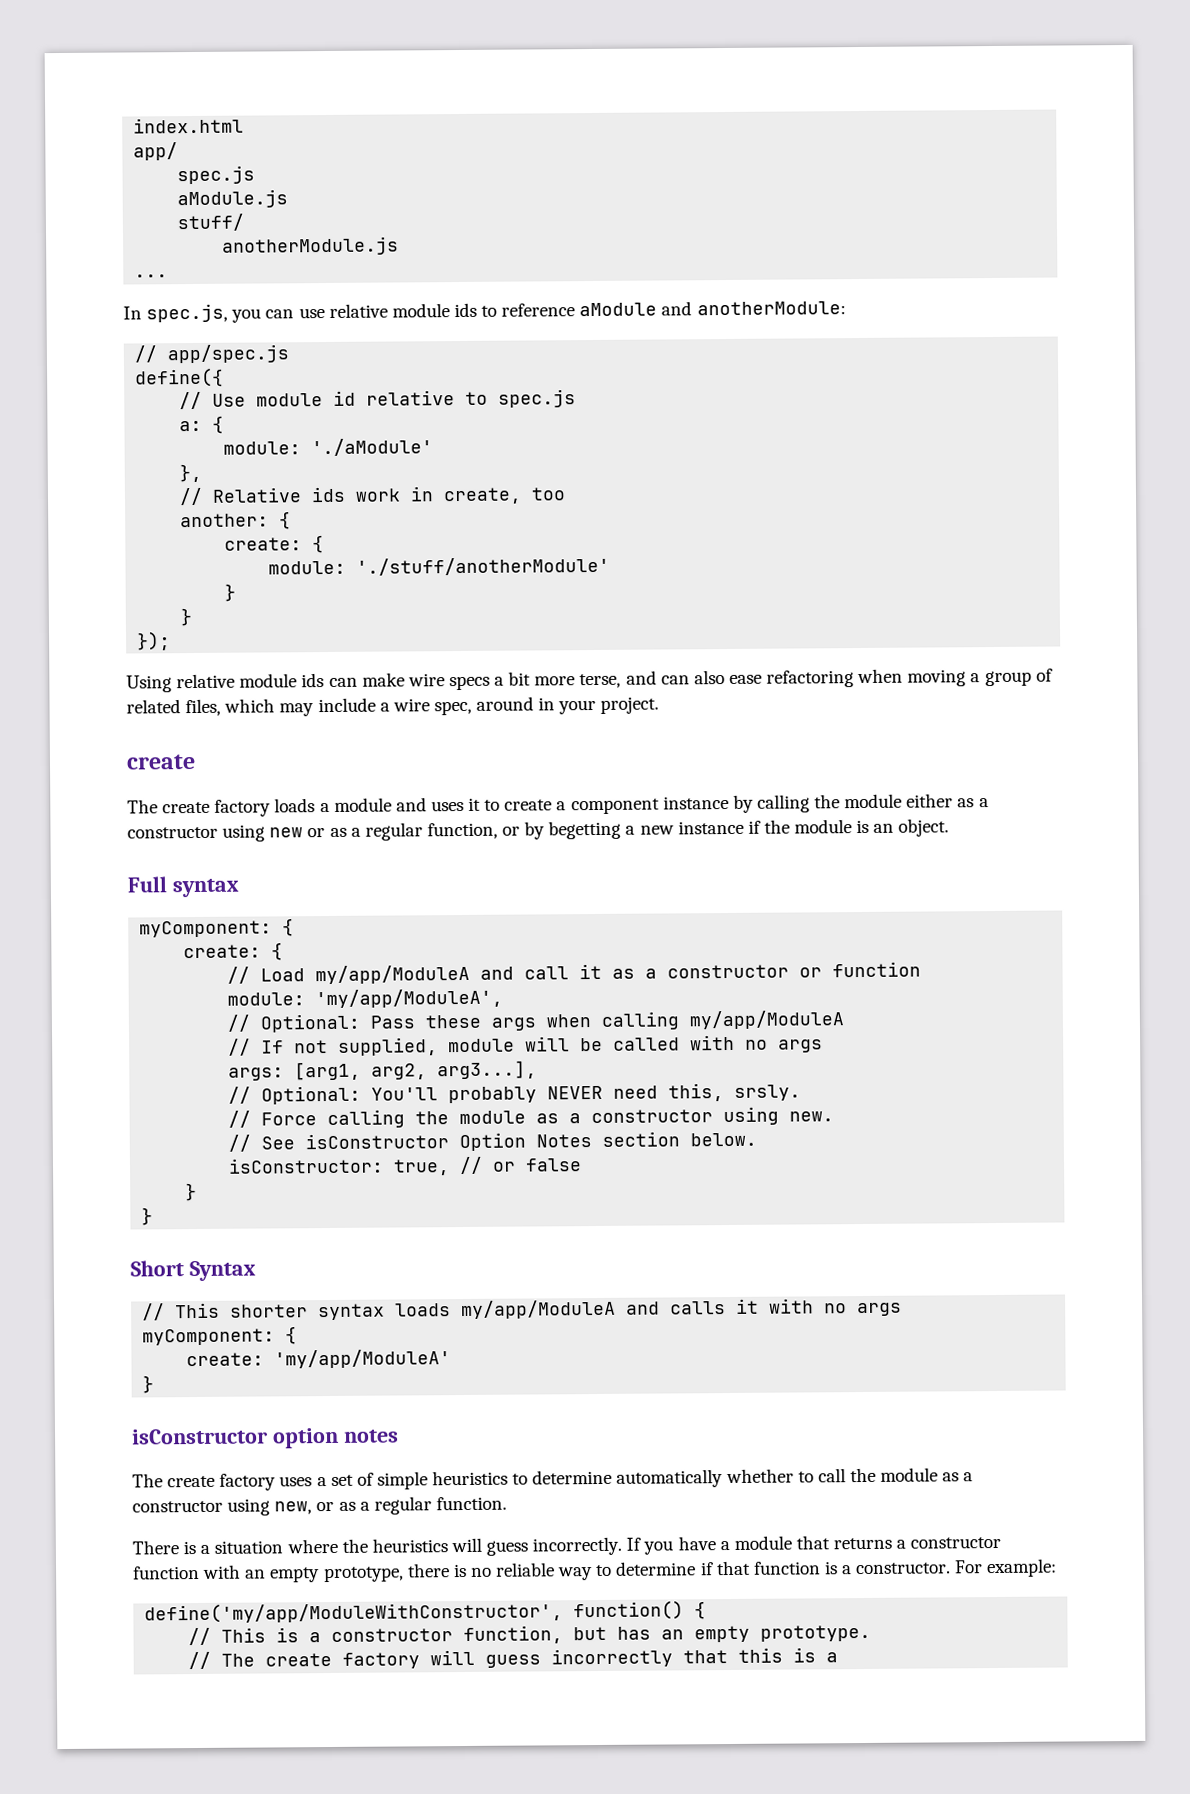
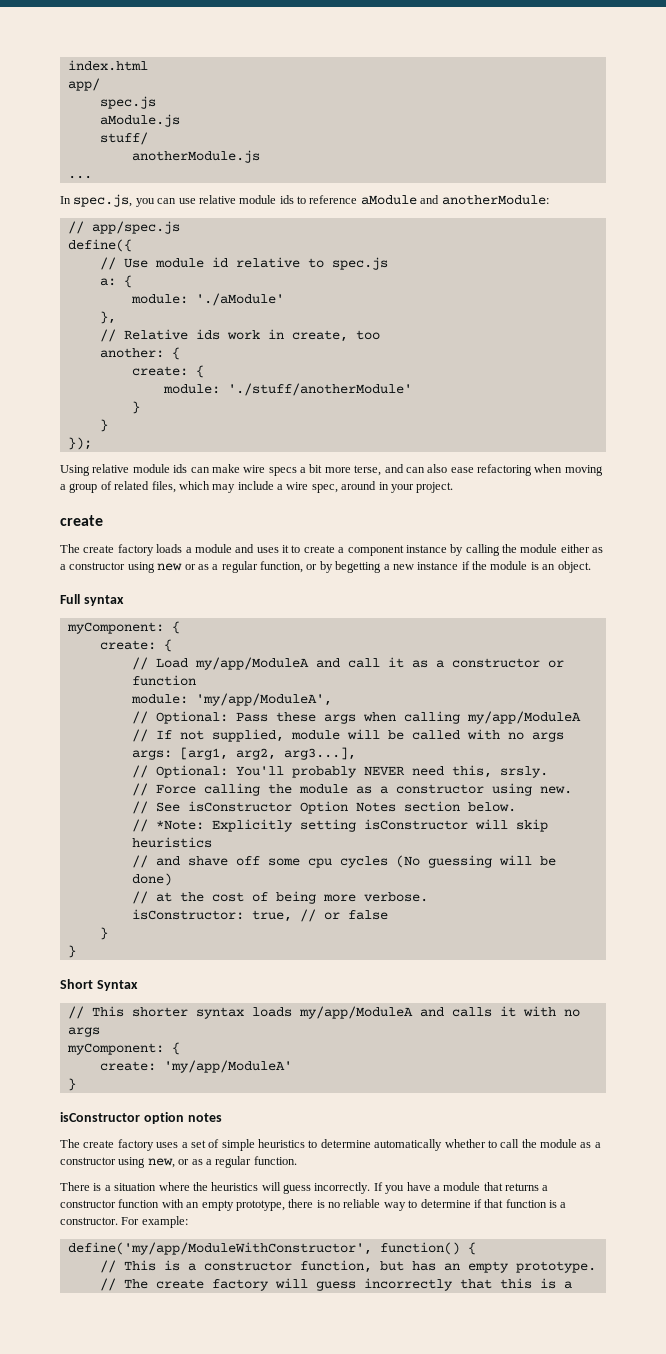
(758, 1139) none -> [131,819,548,832] [131,837,212,848] [131,855,556,868] [131,873,172,886] [131,891,428,904] // // *Note: Explicitly setting isConstructor will skip heuristics // // and shave off some cpu cycles (No guessing will be done) // // at the cost of being more verbose.

